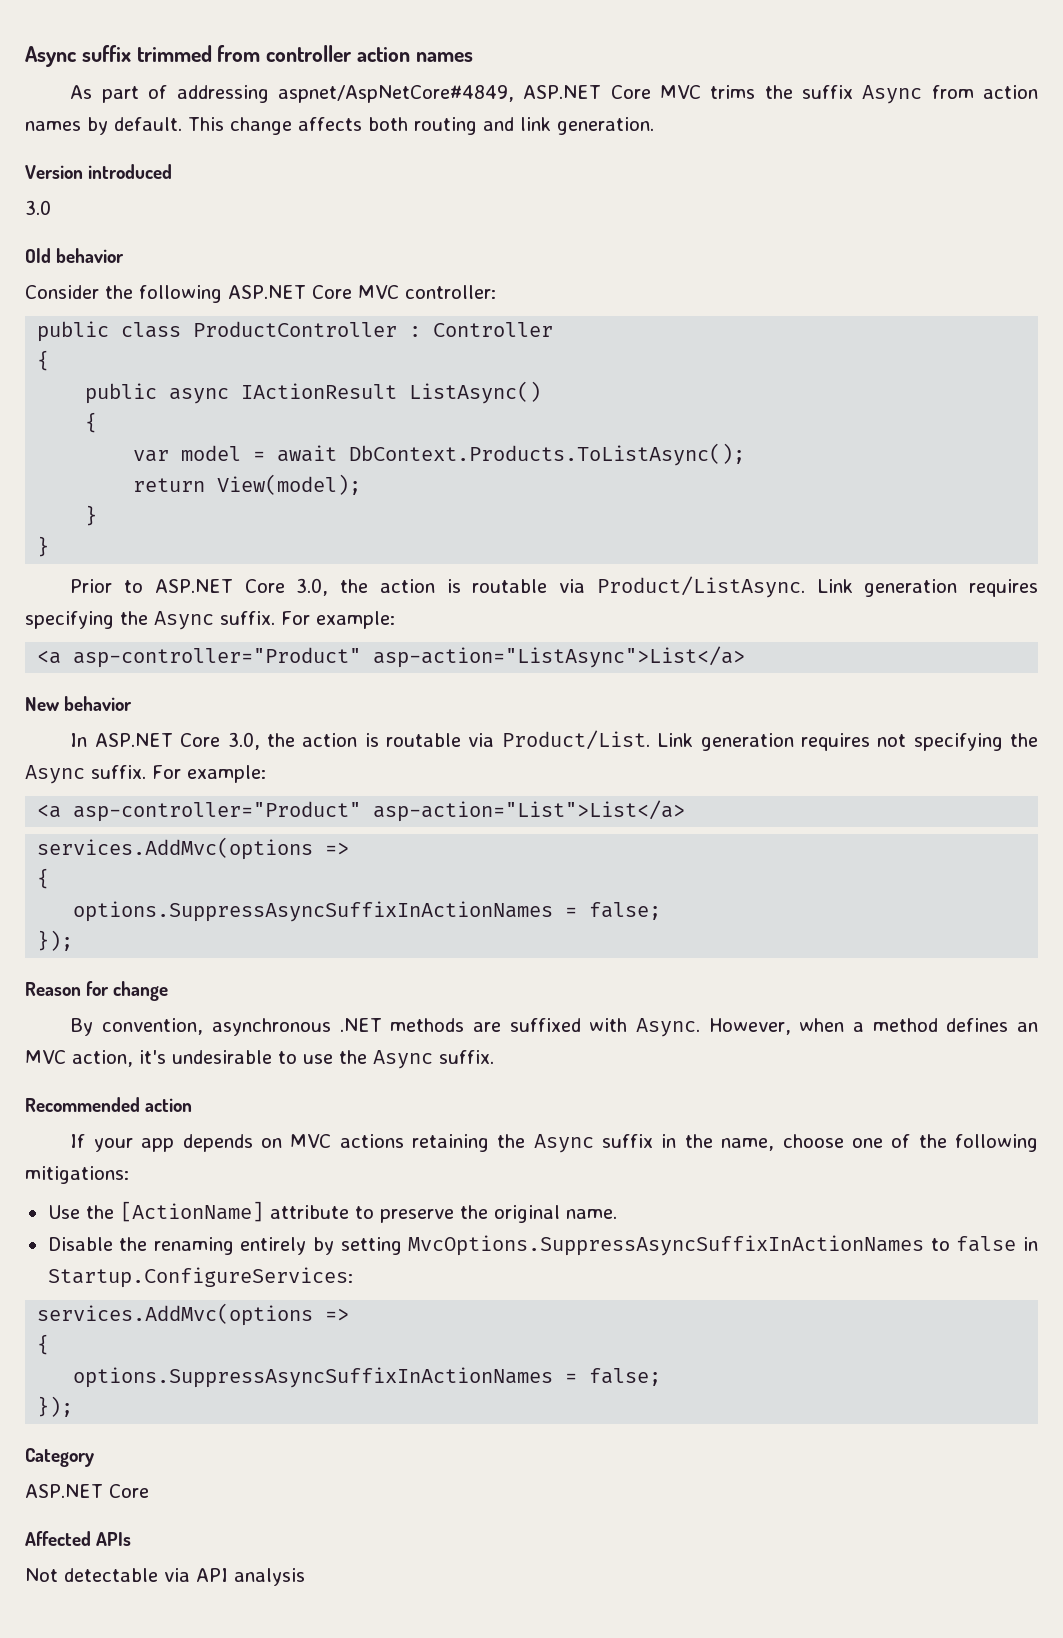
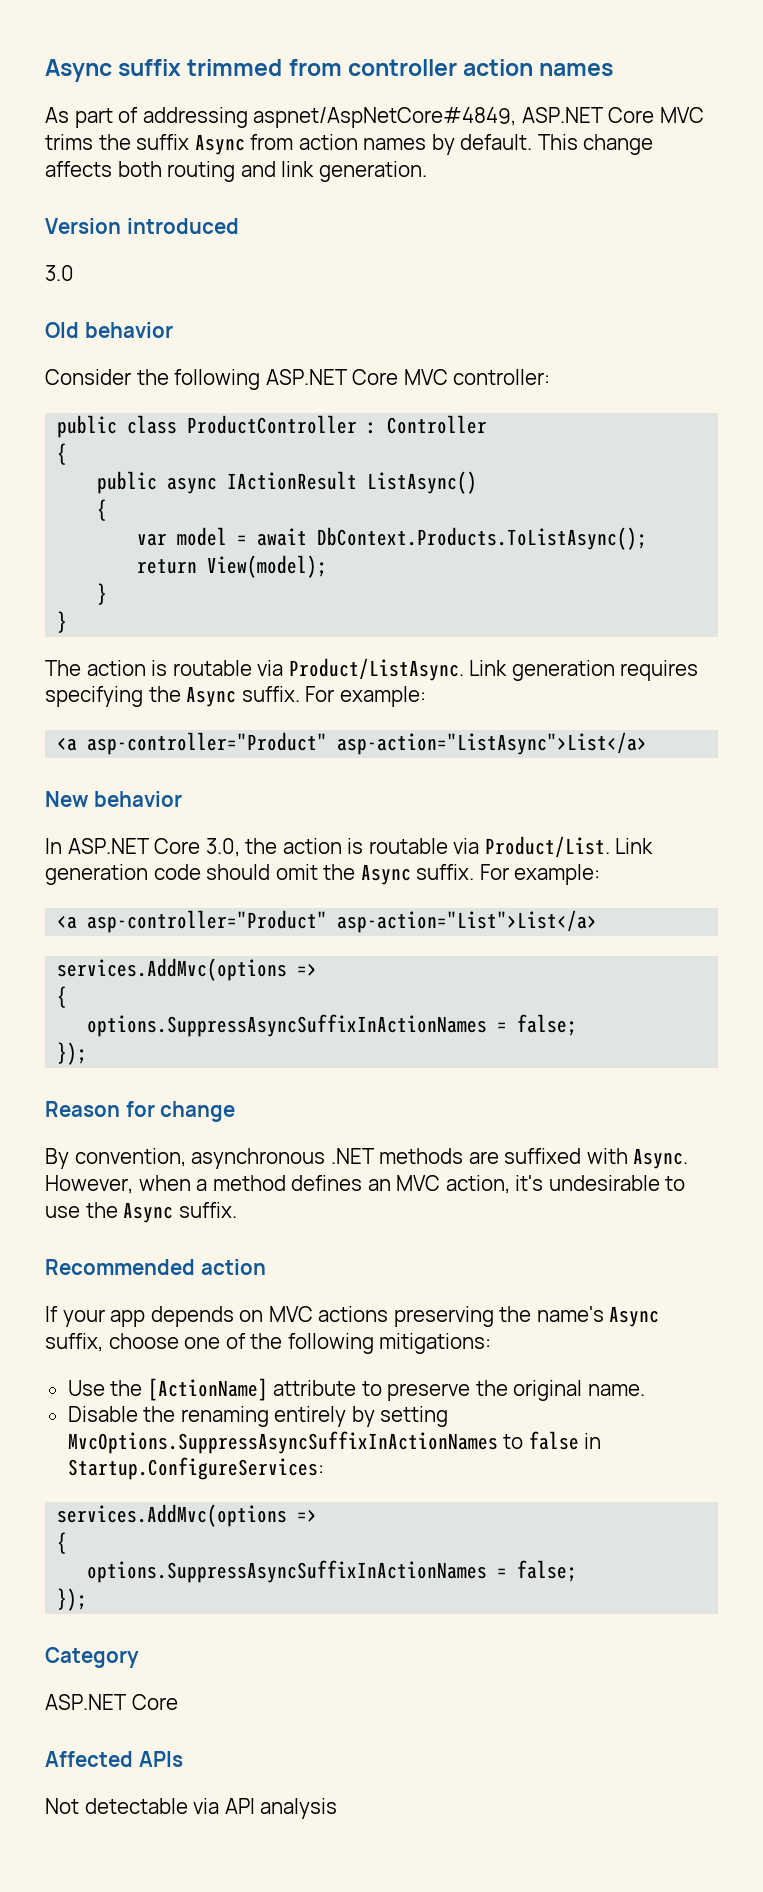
[70,578,369,596] Prior to ASP.NET Core 3.0, the -> [45,660,81,676] The
[800,733,1003,751] requires not specifying -> [153,864,318,880] code should omit
[411,1134,775,1153] retaining the Async suffix in the name, -> [393,1306,660,1327] [45,1333,103,1352] preserving the name's Async suffix,

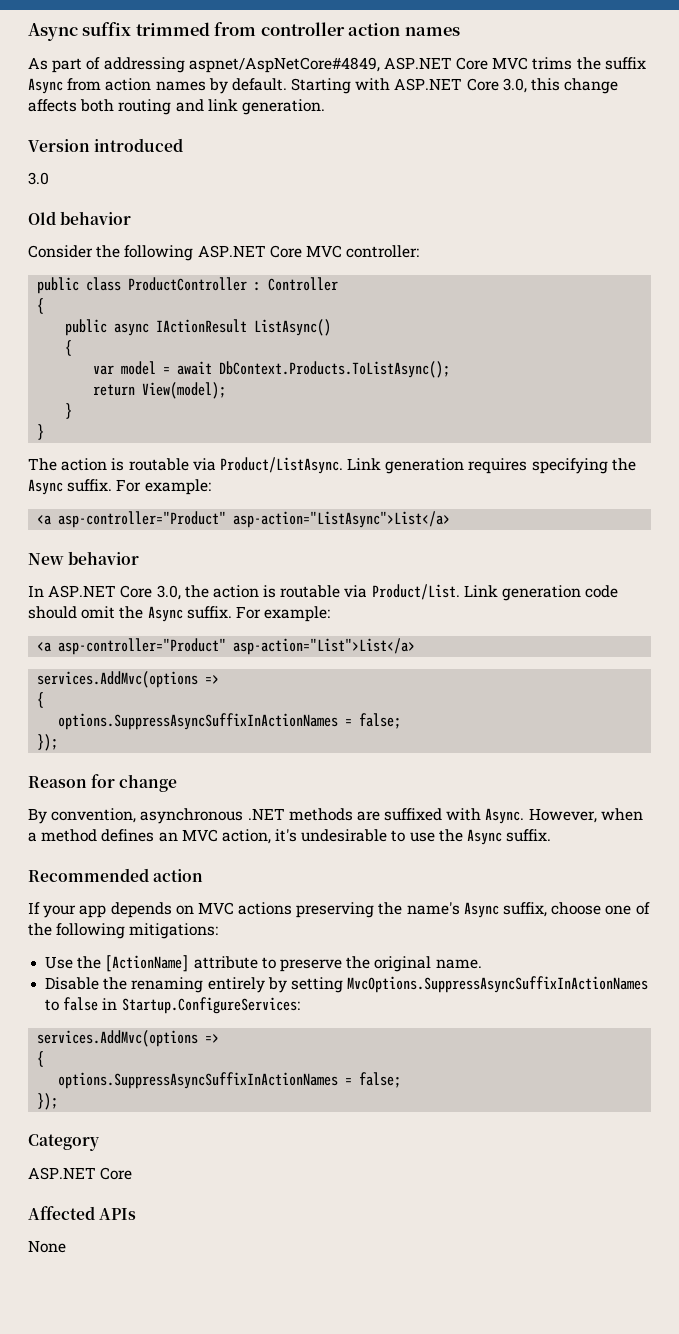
[537,134,578,150] This -> [291,78,561,94] Starting with ASP.NET Core 3.0, this
[45,1798,338,1819] // Not detectable via API analysis -> [28,1240,66,1253] // None

